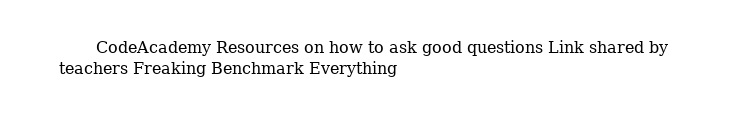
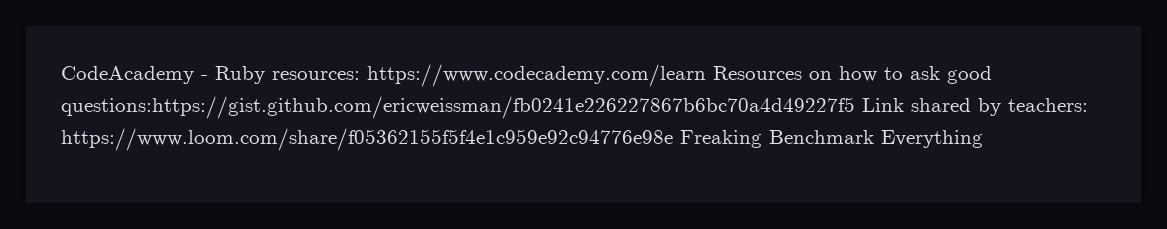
(212, 48) none -> [201,64,706,87] - Ruby resources: https://www.codecademy.com/learn
[467,40,544,56] questions -> [61,96,855,119] questions:https://gist.github.com/ericweissman/fb0241e226227867b6bc70a4d49227f5
[59,62,128,74] teachers -> [1008,98,1088,112] [61,128,673,151] teachers: https://www.loom.com/share/f05362155f5f4e1c959e92c94776e98e

